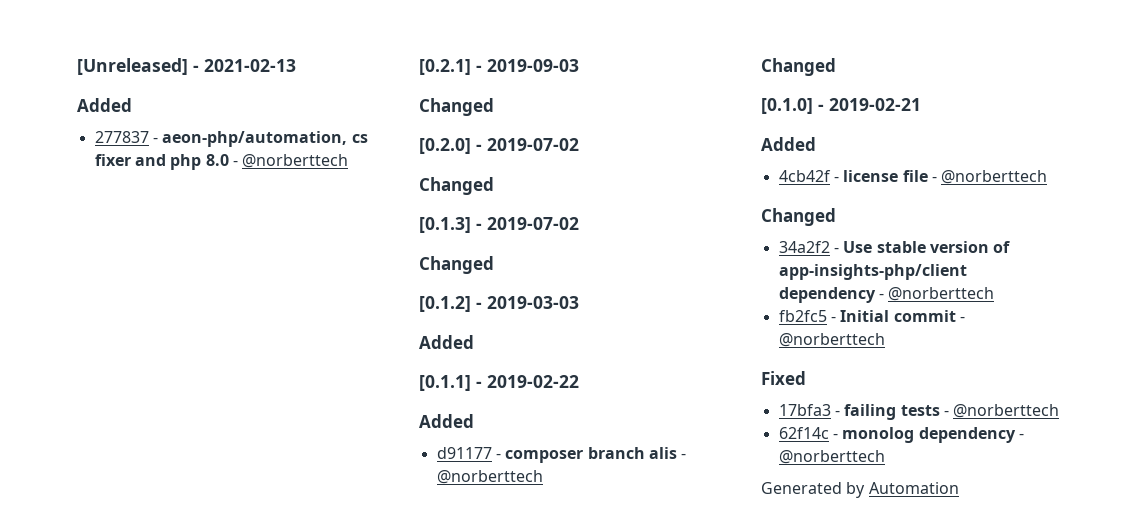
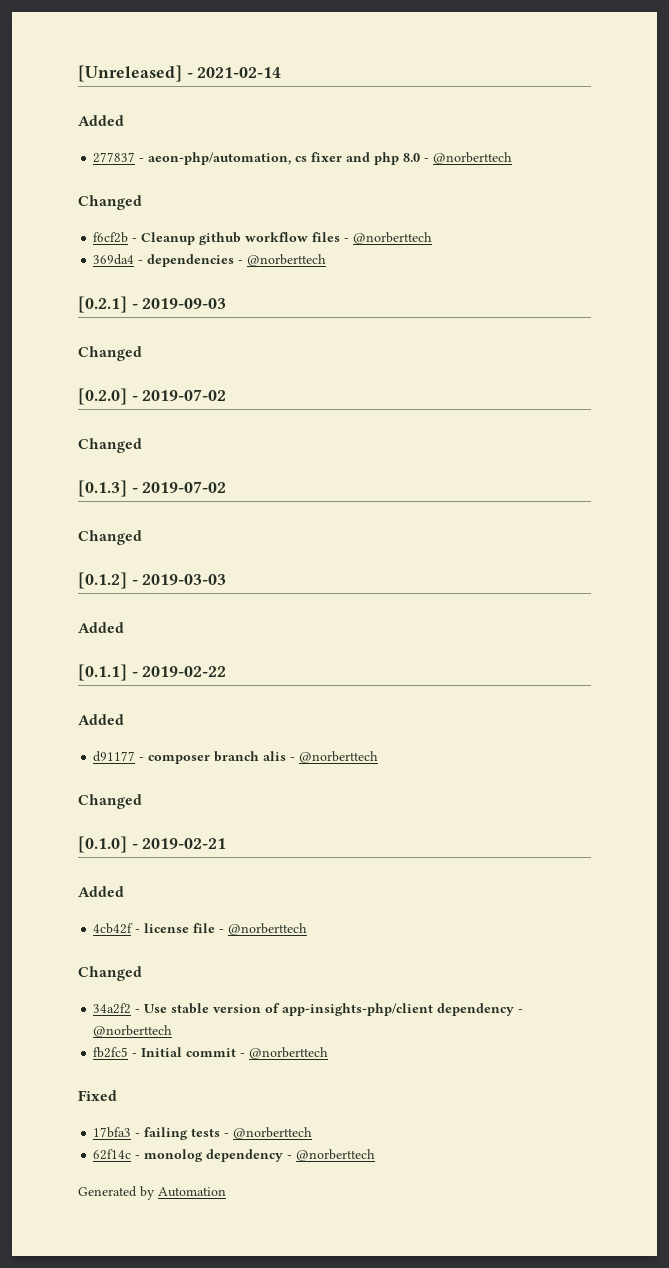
[204,59,296,72] 2021-02-13 -> [197,67,282,78] 2021-02-14
(349, 161) none -> [78,195,142,210] [93,232,433,245] [93,254,327,267] // Changed // f6cf2b - Cleanup github workflow files - @norberttech // 369da4 - dependencies - @norberttech

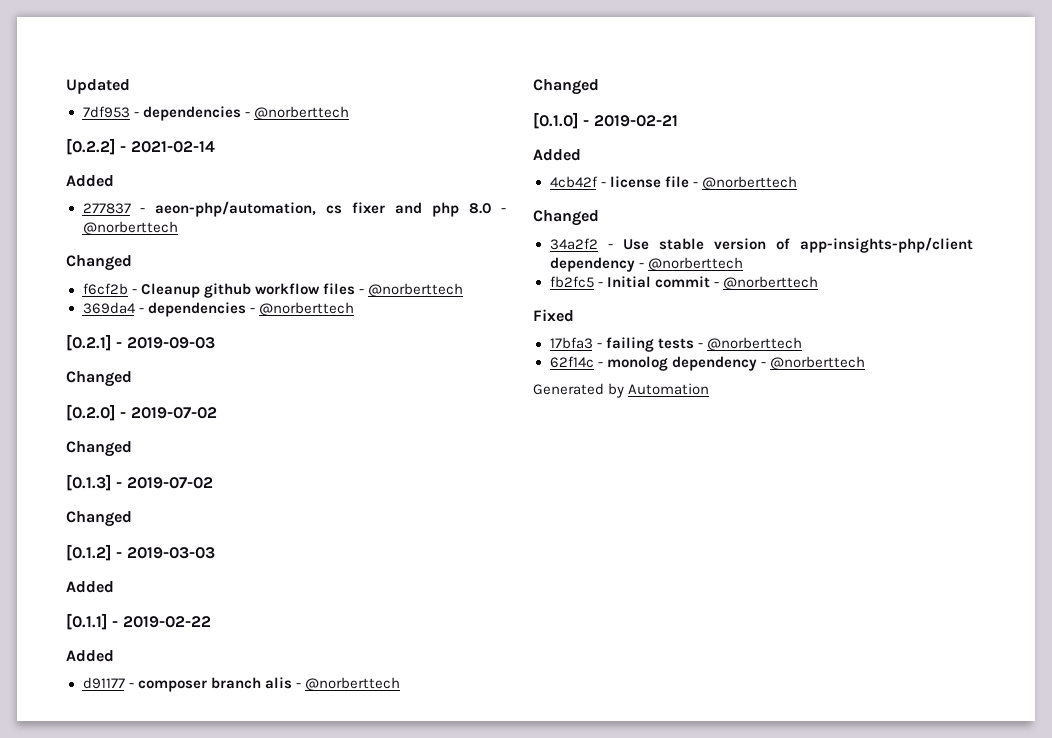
[78,65,182,82] [Unreleased] -> [66,79,130,94] [82,106,349,121] [66,138,116,155] Updated // 7df953 - dependencies - @norberttech // [0.2.2]

